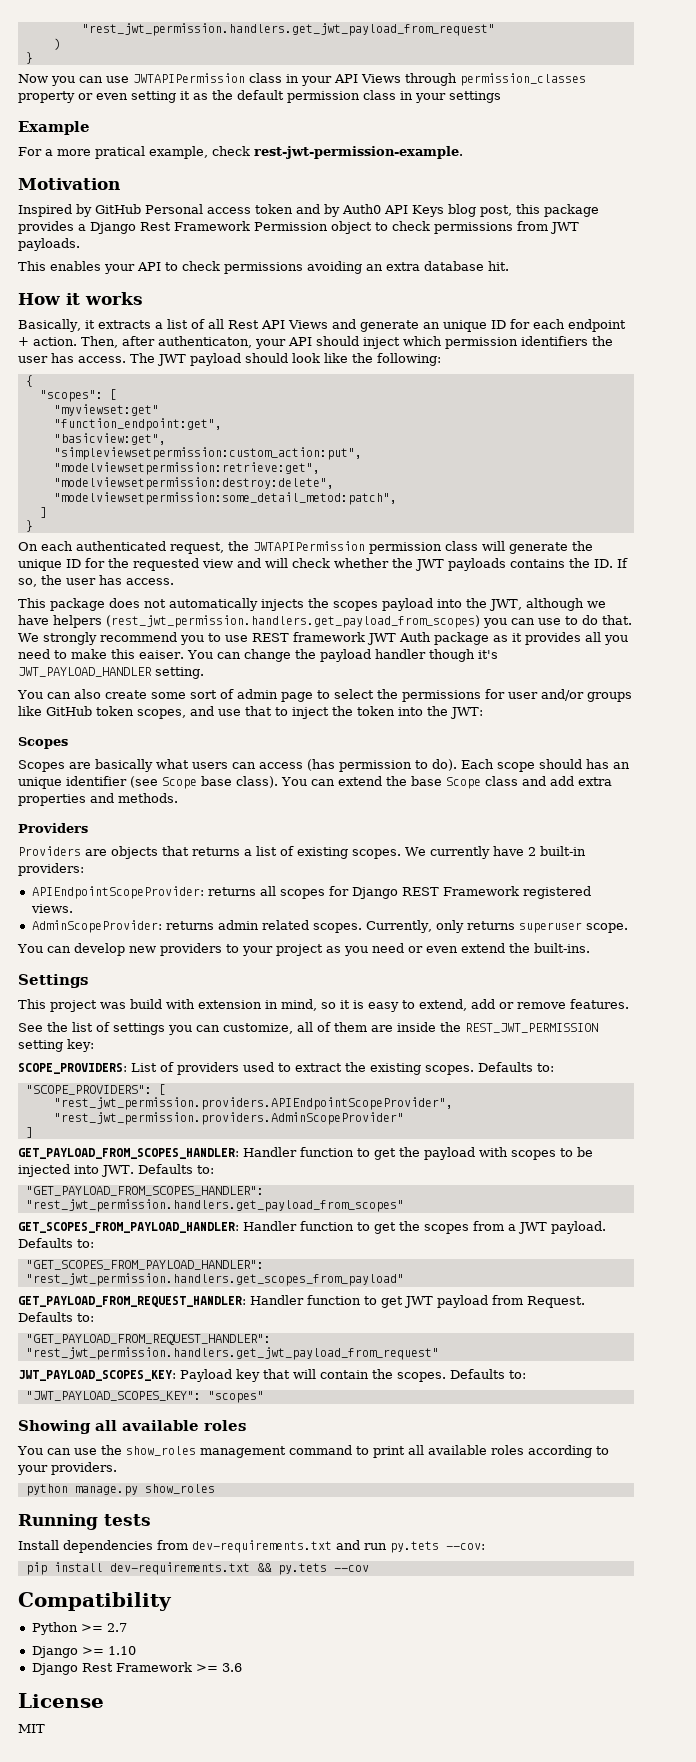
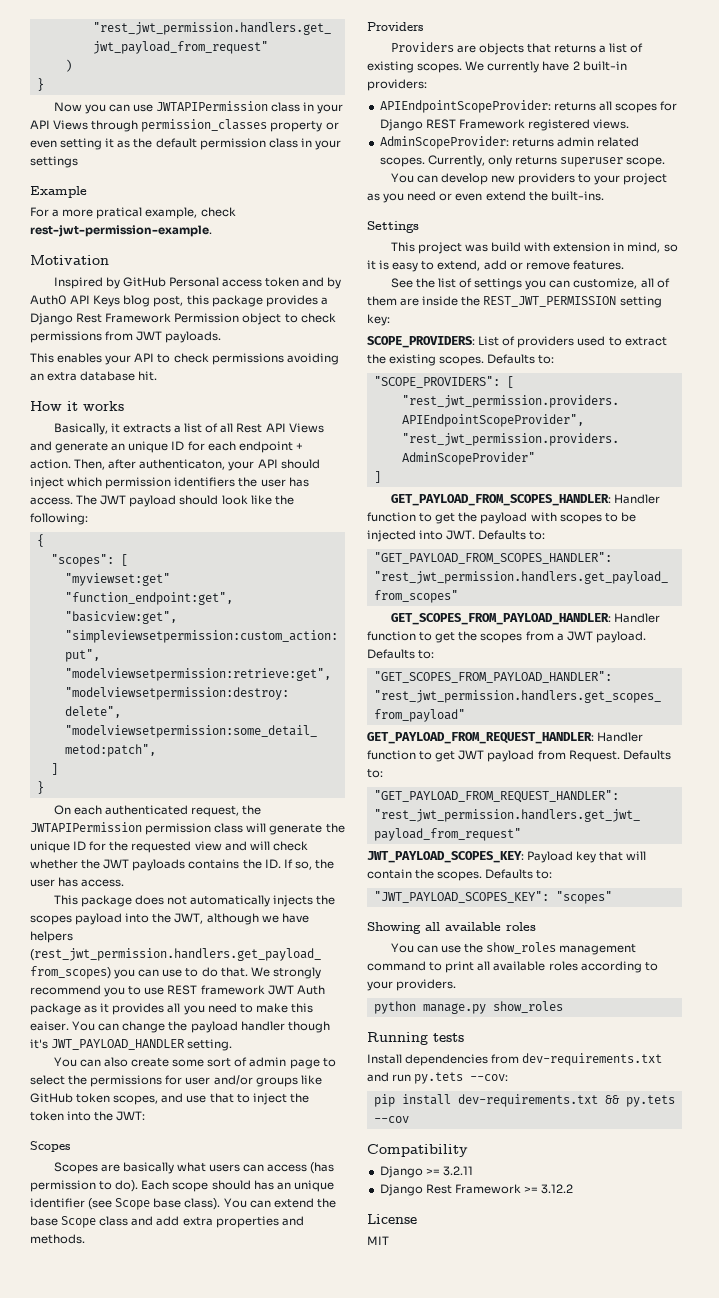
[31,1622,127,1635] // Python >= 2.7 -> (468, 1150) none
[107,1646,136,1655] 1.10 -> [442,1166,473,1176] 3.2.11
[221,1663,242,1672] 3.6 -> [541,1184,574,1194] 3.12.2

